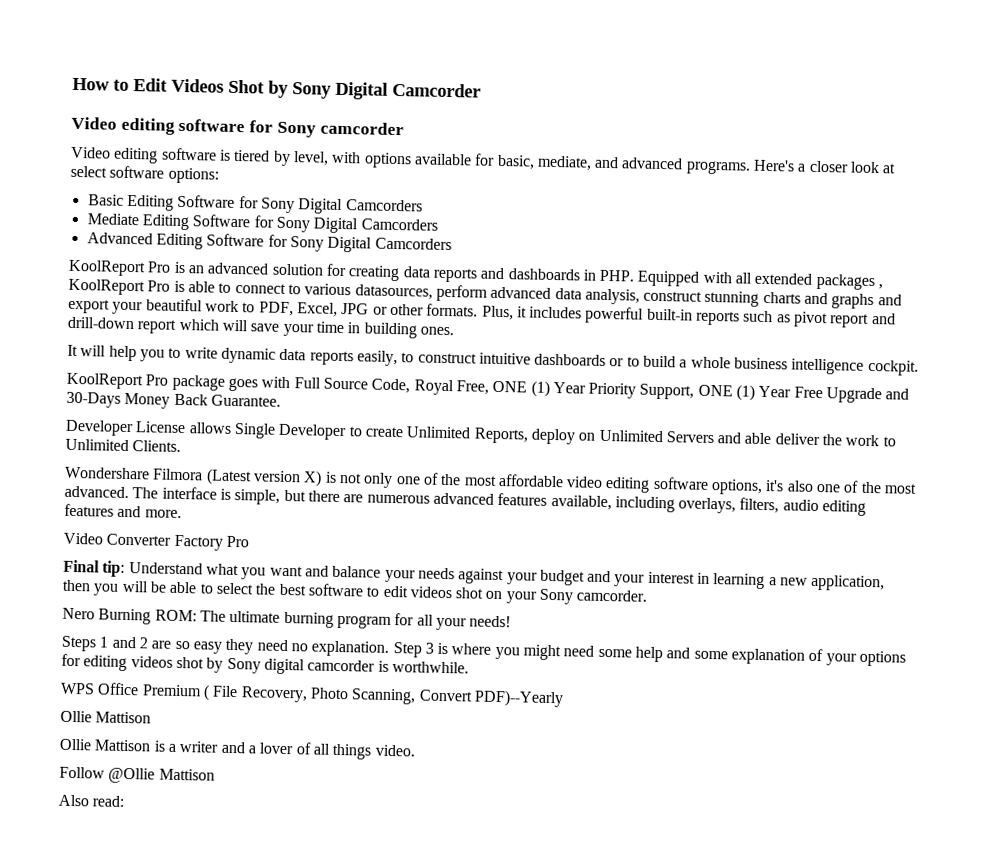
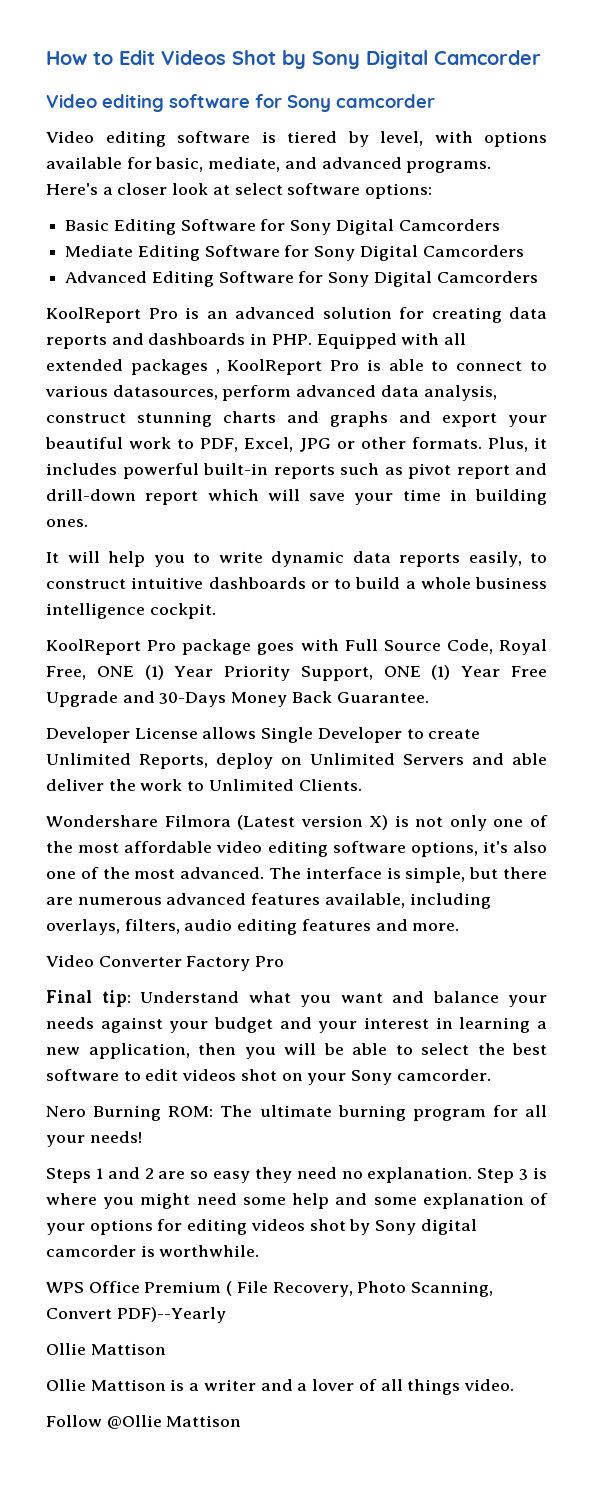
[58,794,125,808] // Also read: -> (242, 1421) none

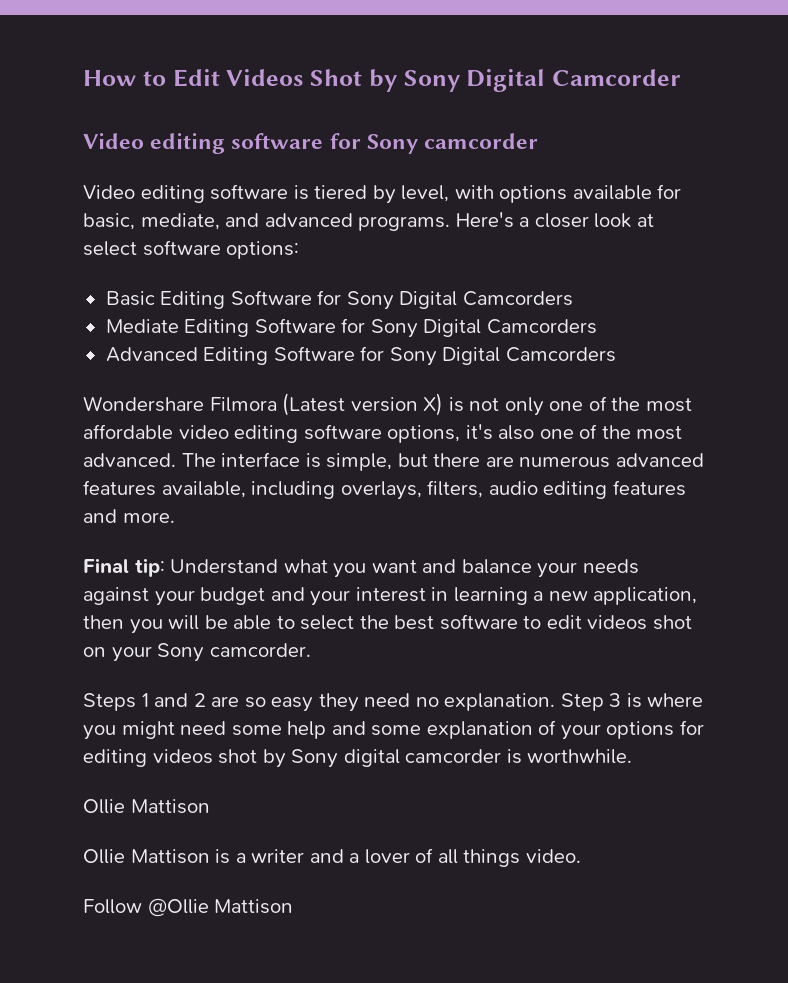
[46,307,547,323] [46,333,467,349] [46,359,547,375] [45,385,497,401] [46,411,547,427] [45,437,548,452] [46,463,547,479] [46,489,547,505] [46,519,88,527] [46,551,547,567] [46,577,547,589] [46,603,216,619] [46,639,547,655] [46,665,547,681] [46,691,429,707] [46,727,481,743] [46,753,547,769] [46,779,362,791] // KoolReport Pro is an advanced solution for creating data reports and dashboards in PHP. Equipped with all extended packages , KoolReport Pro is able to connect to various datasources, perform advanced data analysis, construct stunning charts and graphs and export your beautiful work to PDF, Excel, JPG or other formats. Plus, it includes powerful built-in reports such as pivot report and drill-down report which will save your time in building ones. // It will help you to write dynamic data reports easily, to construct intuitive dashboards or to build a whole business intelligence cockpit. // KoolReport Pro package goes with Full Source Code, Royal Free, ONE (1) Year Priority Support, ONE (1) Year Free Upgrade and 30-Days Money Back Guarantee. // Developer License allows Single Developer to create Unlimited Reports, deploy on Unlimited Servers and able deliver the work to Unlimited Clients. -> (616, 354) none
[46,955,285,971] // Video Converter Factory Pro -> (175, 517) none
[46,1105,547,1121] [46,1131,142,1147] // Nero Burning ROM: The ultimate burning program for all your needs! -> (311, 650) none
[46,1281,494,1297] [46,1307,226,1323] // WPS Office Premium ( File Recovery, Photo Scanning, Convert PDF)--Yearly -> (633, 756) none

